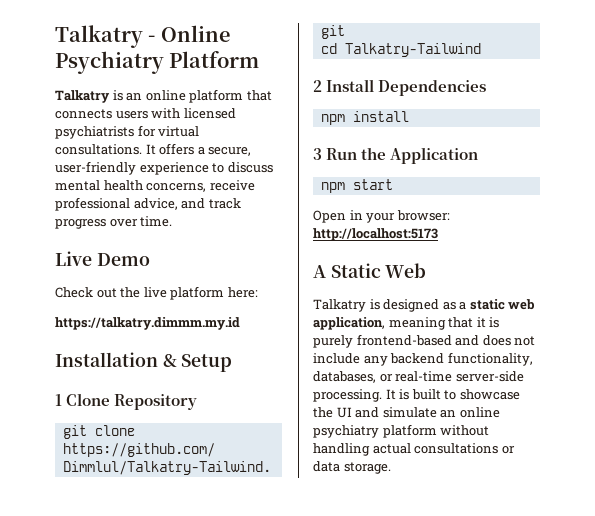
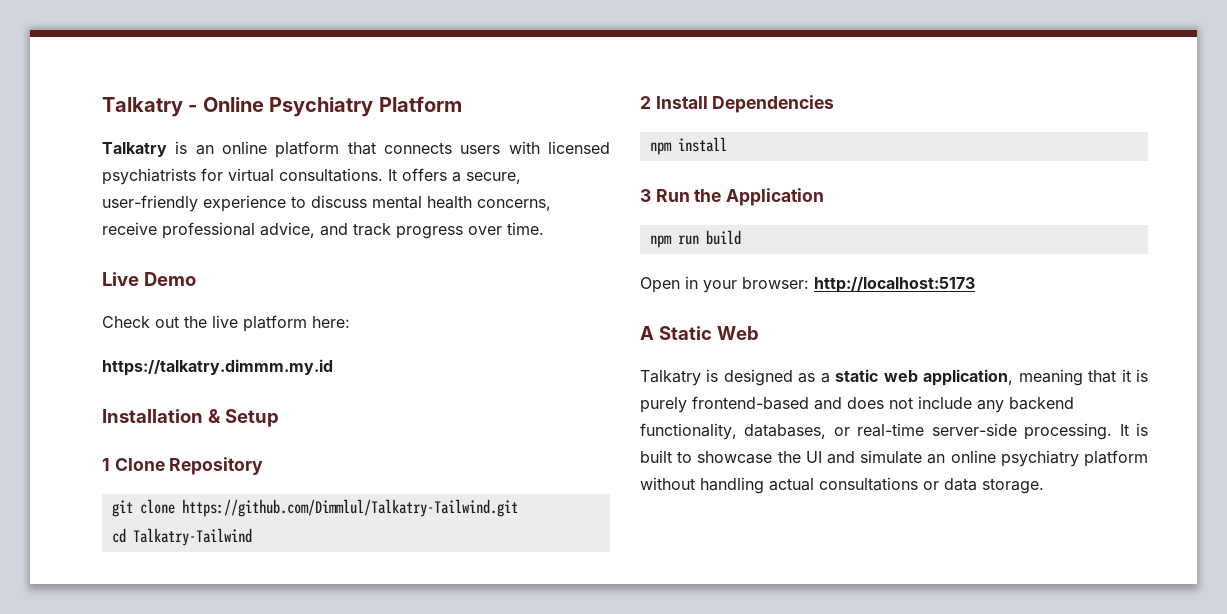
[352,179,393,190] start -> [677,230,741,245] run build

